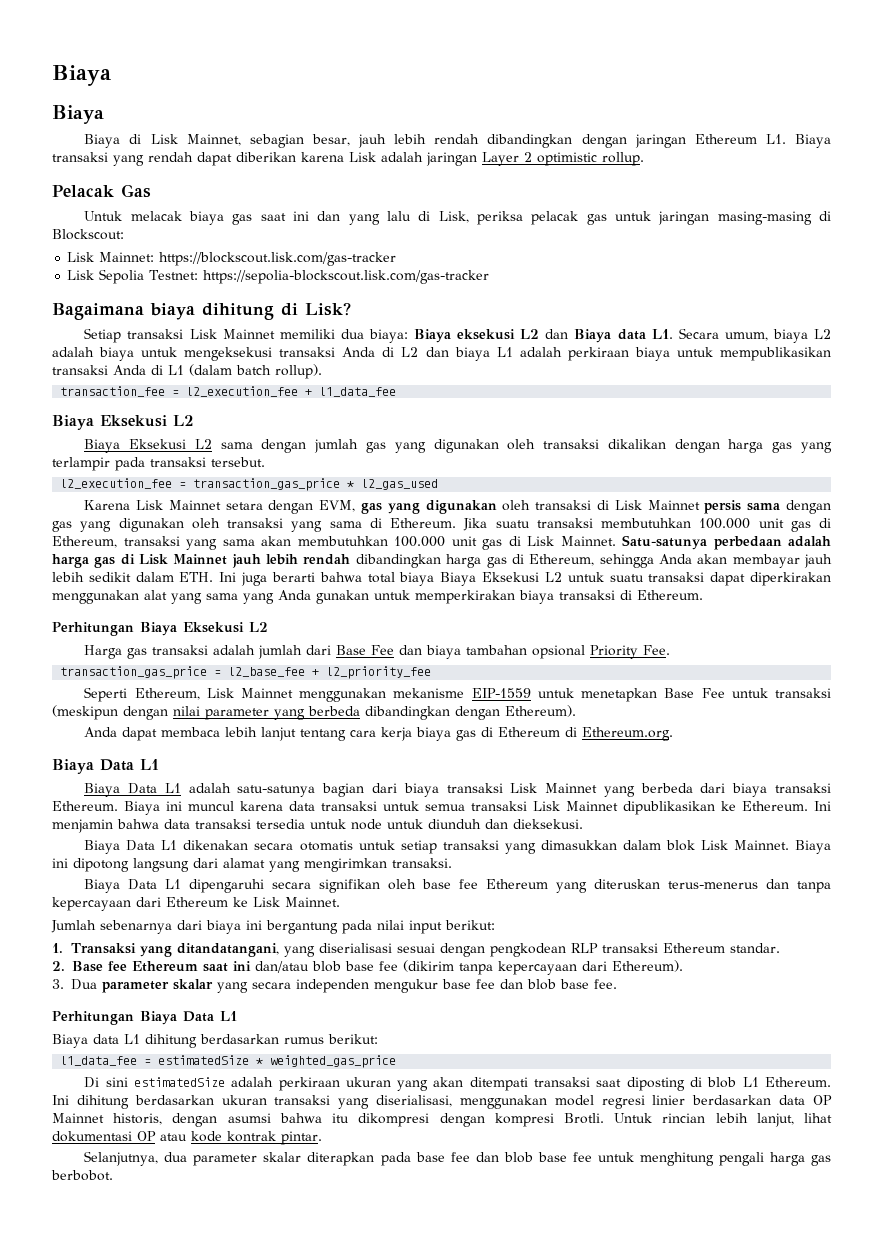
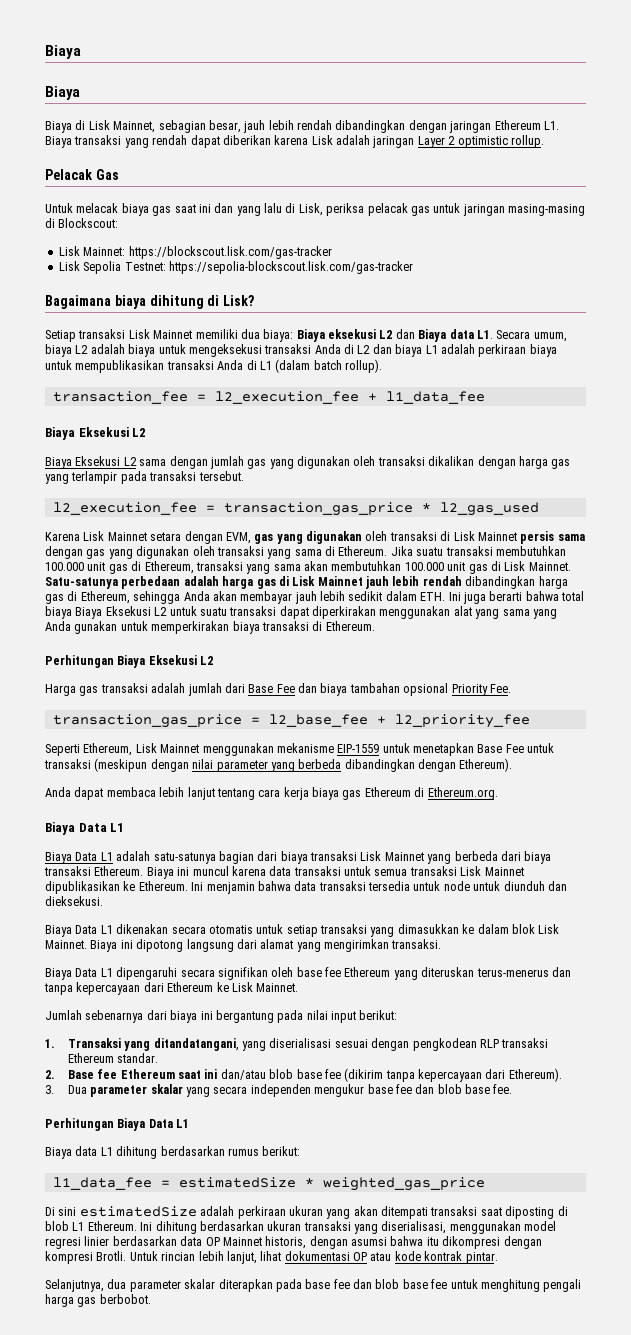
[481,727,494,737] di -> (362, 795) none
(617, 845) none -> [462,924,475,934] ke

